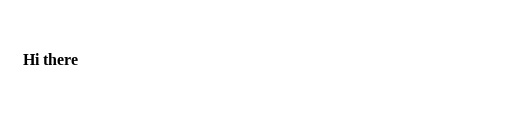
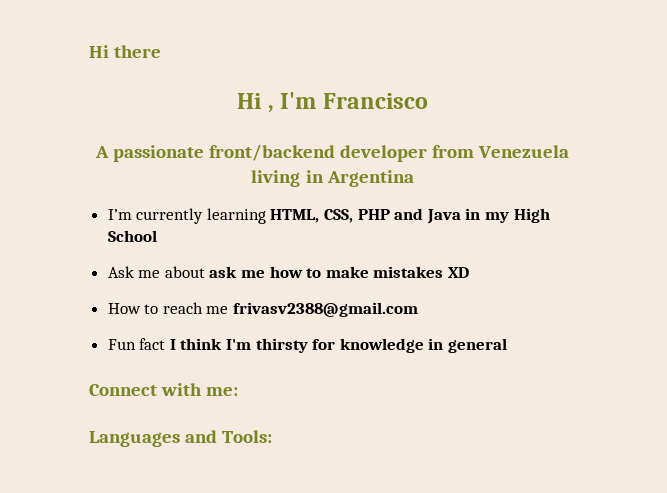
(79, 59) none -> [237,92,428,113] [94,144,570,162] [251,170,414,187] [107,208,550,224] [107,230,157,242] [107,266,470,278] [107,302,419,317] [107,338,508,353] [89,383,239,396] [89,430,273,447] // Hi , I'm Francisco // A passionate front/backend developer from Venezuela living in Argentina // I’m currently learning HTML, CSS, PHP and Java in my High School // Ask me about ask me how to make mistakes XD // How to reach me frivasv2388@gmail.com // Fun fact I think I'm thirsty for knowledge in general // Connect with me: // Languages and Tools:

